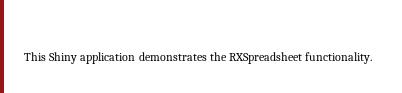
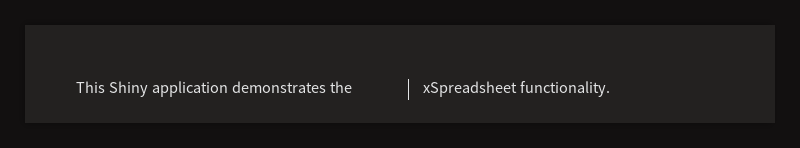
[229,52,303,64] RXSpreadsheet -> [423,81,517,97] xSpreadsheet

